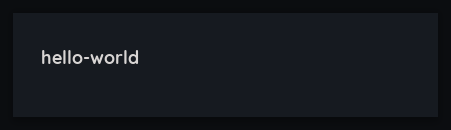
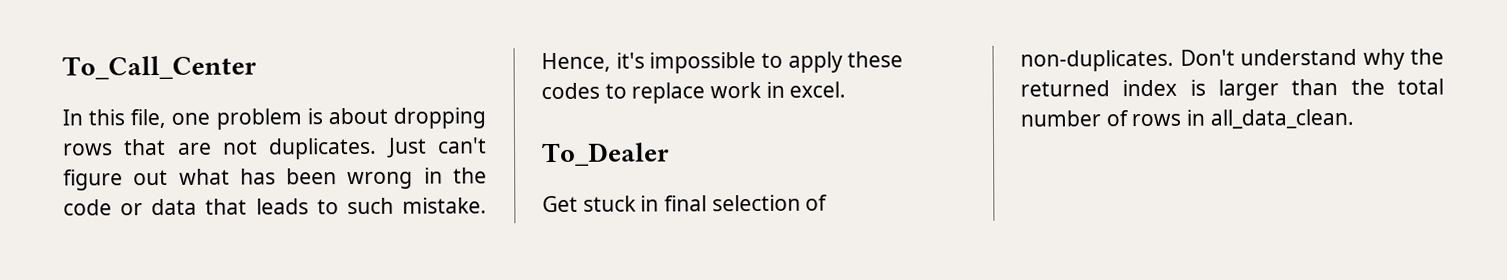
[41,50,139,64] hello-world -> [62,55,257,80] [62,107,486,130] [63,137,487,160] [63,167,487,191] [63,197,487,216] [541,51,904,74] [541,81,847,104] [542,142,670,167] [542,194,829,213] [1020,48,1444,72] [1020,78,1444,101] [1020,108,1354,129] To_Call_Center // In this file, one problem is about dropping rows that are not duplicates. Just can't figure out what has been wrong in the code or data that leads to such mistake. Hence, it's impossible to apply these codes to replace work in excel. // To_Dealer // Get stuck in final selection of non-duplicates. Don't understand why the returned index is larger than the total number of rows in all_data_clean.

